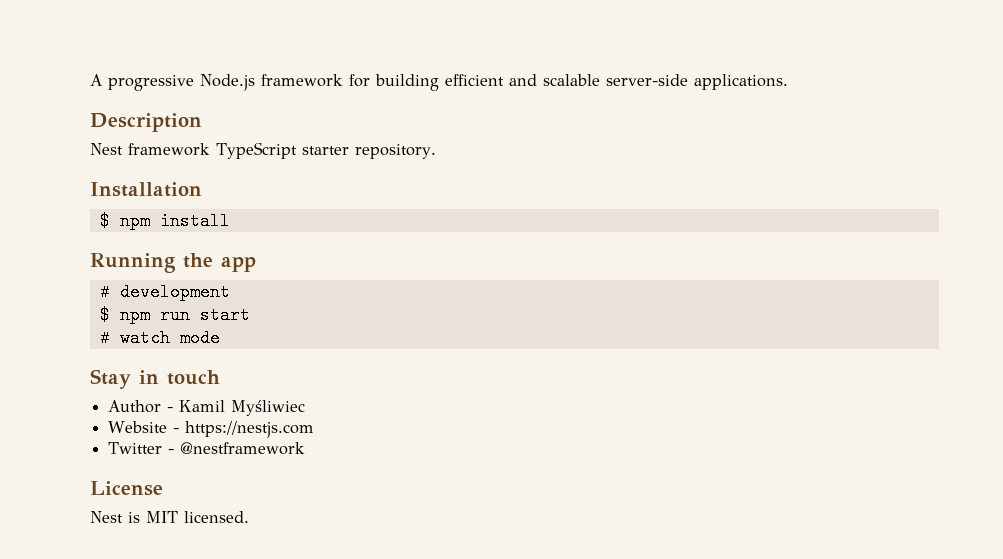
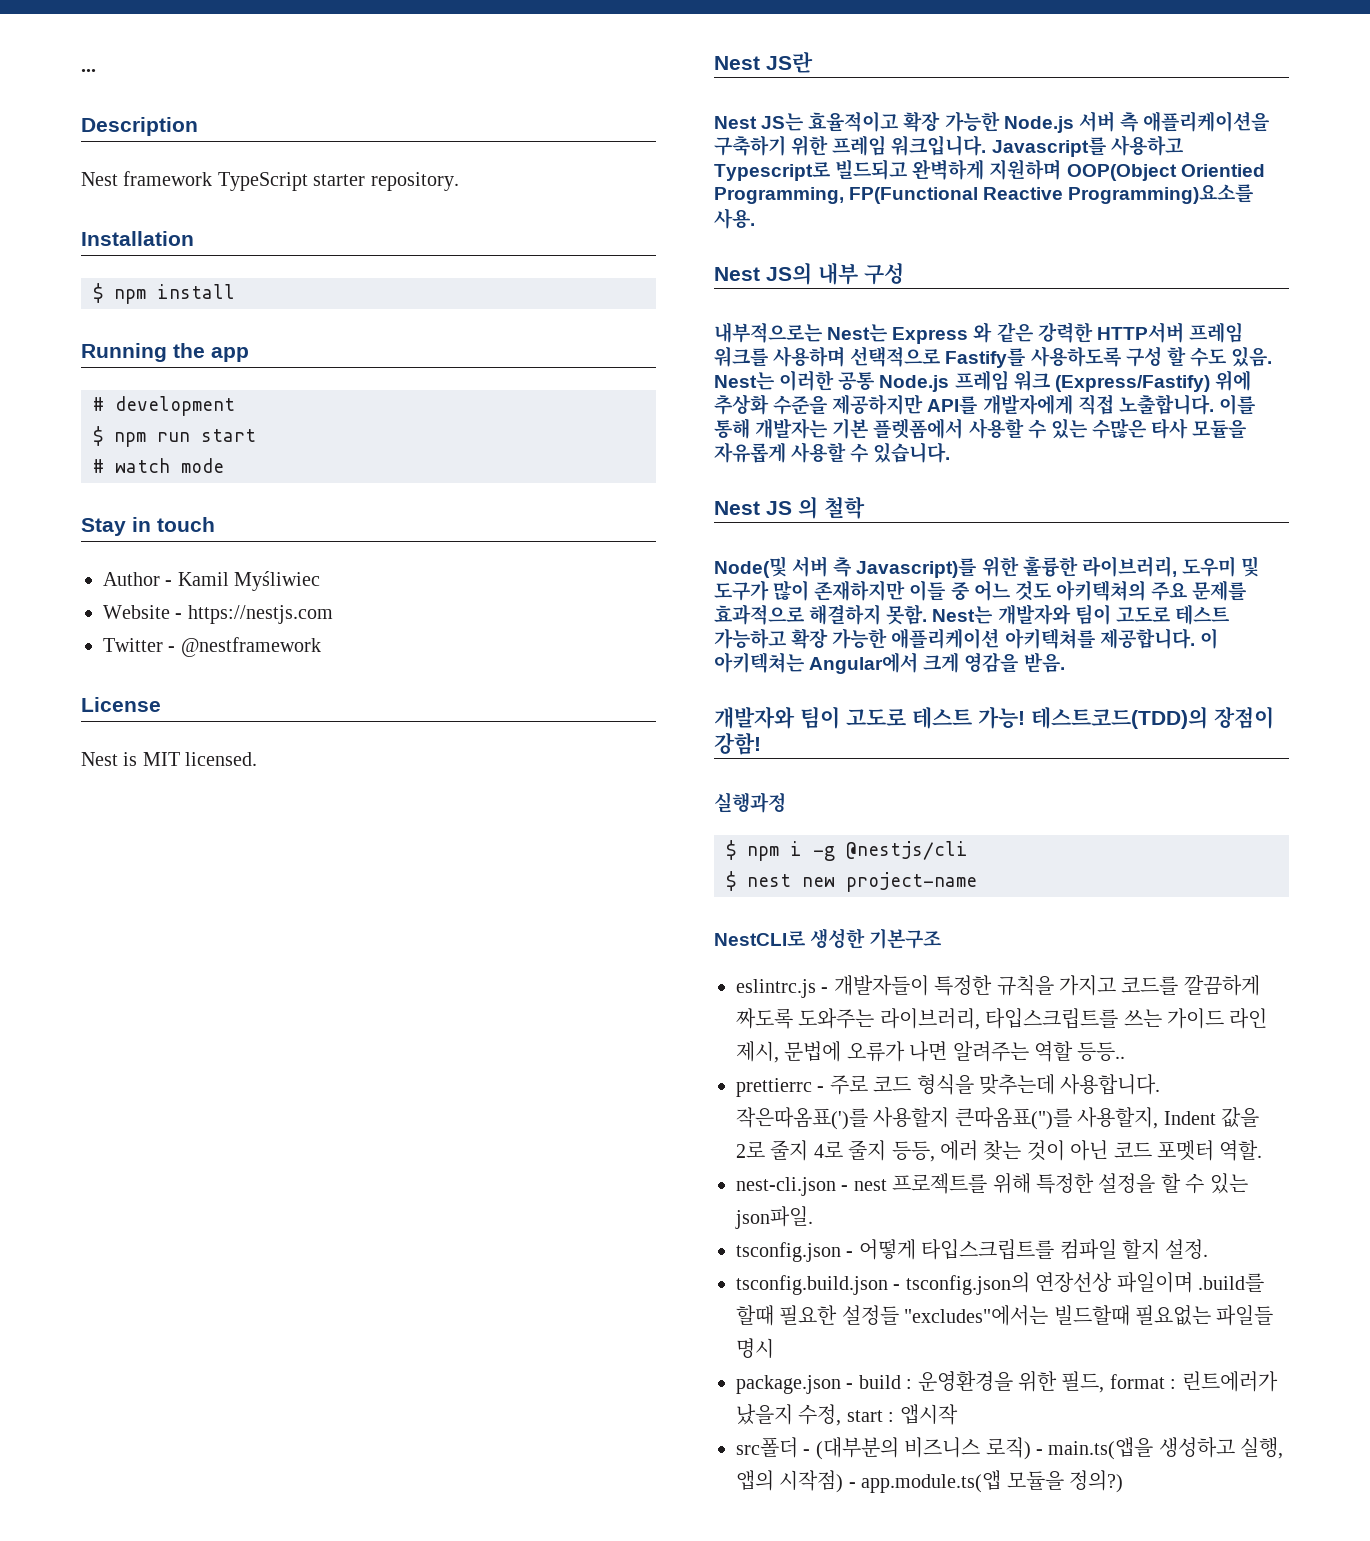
[90,74,788,91] A progressive Node.js framework for building efficient and scalable server-side applications. -> [81,69,96,72] ...
(249, 517) none -> [714,51,813,73] [714,111,1271,133] [714,135,1184,157] [714,159,1265,181] [714,184,1255,204] [714,208,755,229] [714,262,904,285] [714,322,1243,344] [714,346,1273,368] [714,370,1251,392] [714,394,1256,415] [714,418,1248,439] [714,442,951,463] [714,496,865,519] [714,556,1260,578] [714,580,1248,601] [714,604,1230,625] [714,628,1218,649] [714,652,1065,674] [714,706,1274,729] [714,732,761,755] [714,792,786,813] [726,840,968,861] [726,871,977,892] [714,928,943,949] [736,975,1260,998] [736,1008,1268,1030] [736,1041,1126,1063] [736,1074,1161,1097] [736,1107,1259,1130] [736,1140,1263,1162] [736,1173,1248,1196] [735,1206,813,1229] [736,1239,1209,1262] [736,1272,1264,1295] [736,1305,1274,1326] [736,1338,774,1358] [736,1371,1278,1394] [736,1404,958,1426] [736,1437,1284,1460] [736,1470,1123,1493] // Nest JS란 // Nest JS는 효율적이고 확장 가능한 Node.js 서버 측 애플리케이션을 구축하기 위한 프레임 워크입니다. Javascript를 사용하고 Typescript로 빌드되고 완벽하게 지원하며 OOP(Object Orientied Programming, FP(Functional Reactive Programming)요소를 사용. // Nest JS의 내부 구성 // 내부적으로는 Nest는 Express 와 같은 강력한 HTTP서버 프레임 워크를 사용하며 선택적으로 Fastify를 사용하도록 구성 할 수도 있음. Nest는 이러한 공통 Node.js 프레임 워크 (Express/Fastify) 위에 추상화 수준을 제공하지만 API를 개발자에게 직접 노출합니다. 이를 통해 개발자는 기본 플렛폼에서 사용할 수 있는 수많은 타사 모듈을 자유롭게 사용할 수 있습니다. // Nest JS 의 철학 // Node(및 서버 측 Javascript)를 위한 훌륭한 라이브러리, 도우미 및 도구가 많이 존재하지만 이들 중 어느 것도 아키텍쳐의 주요 문제를 효과적으로 해결하지 못함. Nest는 개발자와 팀이 고도로 테스트 가능하고 확장 가능한 애플리케이션 아키텍쳐를 제공합니다. 이 아키텍쳐는 Angular에서 크게 영감을 받음. // 개발자와 팀이 고도로 테스트 가능! 테스트코드(TDD)의 장점이 강함! // 실행과정 // $ npm i -g @nestjs/cli // $ nest new project-name // NestCLI로 생성한 기본구조 // eslintrc.js - 개발자들이 특정한 규칙을 가지고 코드를 깔끔하게 짜도록 도와주는 라이브러리, 타입스크립트를 쓰는 가이드 라인 제시, 문법에 오류가 나면 알려주는 역할 등등.. // prettierrc - 주로 코드 형식을 맞추는데 사용합니다. 작은따옴표(')를 사용할지 큰따옴표(")를 사용할지, Indent 값을 2로 줄지 4로 줄지 등등, 에러 찾는 것이 아닌 코드 포멧터 역할. // nest-cli.json - nest 프로젝트를 위해 특정한 설정을 할 수 있는 json파일. // tsconfig.json - 어떻게 타입스크립트를 컴파일 할지 설정. // tsconfig.build.json - tsconfig.json의 연장선상 파일이며 .build를 할때 필요한 설정들 "excludes"에서는 빌드할때 필요없는 파일들 명시 // package.json - build : 운영환경을 위한 필드, format : 린트에러가 났을지 수정, start : 앱시작 // src폴더 - (대부분의 비즈니스 로직) - main.ts(앱을 생성하고 실행, 앱의 시작점) - app.module.ts(앱 모듈을 정의?)

